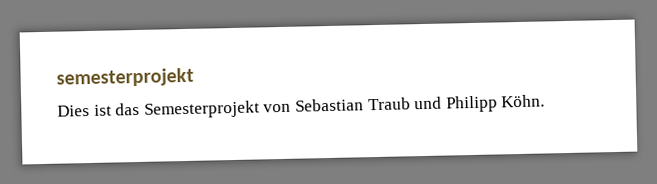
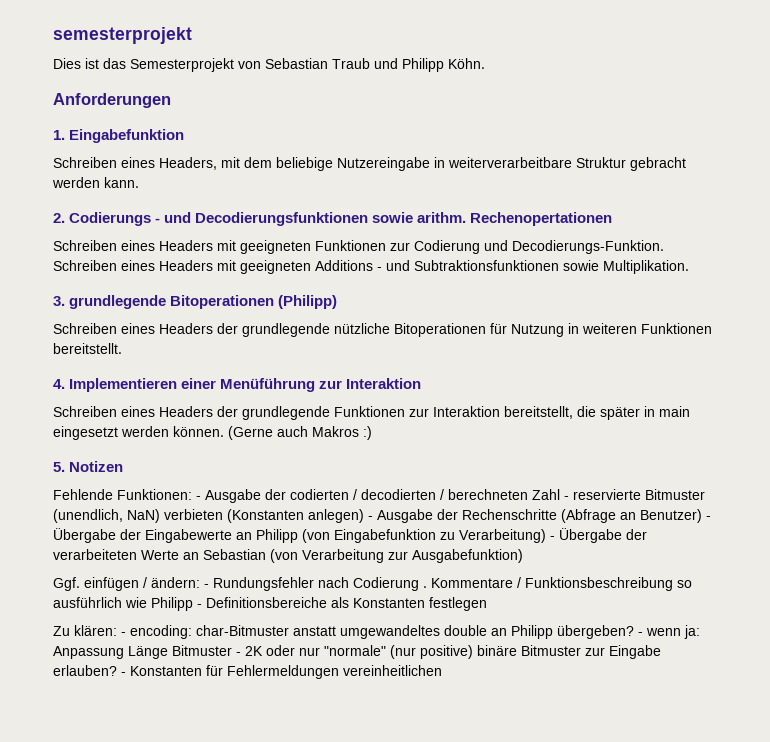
(546, 101) none -> [53,93,171,108] [53,129,185,143] [53,157,686,171] [52,177,139,188] [53,212,613,226] [53,240,664,254] [53,260,689,274] [53,295,338,309] [53,323,712,337] [53,343,122,354] [53,378,422,392] [53,406,690,420] [53,426,372,440] [53,461,124,472] [53,489,705,503] [53,509,711,523] [53,528,647,543] [53,549,523,563] [53,577,692,591] [53,597,487,611] [53,625,700,639] [53,645,661,659] [53,665,442,679] // Anforderungen // 1. Eingabefunktion // Schreiben eines Headers, mit dem beliebige Nutzereingabe in weiterverarbeitbare Struktur gebracht werden kann. // 2. Codierungs - und Decodierungsfunktionen sowie arithm. Rechenopertationen // Schreiben eines Headers mit geeigneten Funktionen zur Codierung und Decodierungs-Funktion. Schreiben eines Headers mit geeigneten Additions - und Subtraktionsfunktionen sowie Multiplikation. // 3. grundlegende Bitoperationen (Philipp) // Schreiben eines Headers der grundlegende nützliche Bitoperationen für Nutzung in weiteren Funktionen bereitstellt. // 4. Implementieren einer Menüführung zur Interaktion // Schreiben eines Headers der grundlegende Funktionen zur Interaktion bereitstellt, die später in main eingesetzt werden können. (Gerne auch Makros :) // 5. Notizen // Fehlende Funktionen: - Ausgabe der codierten / decodierten / berechneten Zahl - reservierte Bitmuster (unendlich, NaN) verbieten (Konstanten anlegen) - Ausgabe der Rechenschritte (Abfrage an Benutzer) - Übergabe der Eingabewerte an Philipp (von Eingabefunktion zu Verarbeitung) - Übergabe der verarbeiteten Werte an Sebastian (von Verarbeitung zur Ausgabefunktion) // Ggf. einfügen / ändern: - Rundungsfehler nach Codierung . Kommentare / Funktionsbeschreibung so ausführlich wie Philipp - Definitionsbereiche als Konstanten festlegen // Zu klären: - encoding: char-Bitmuster anstatt umgewandeltes double an Philipp übergeben? - wenn ja: Anpassung Länge Bitmuster - 2K oder nur "normale" (nur positive) binäre Bitmuster zur Eingabe erlauben? - Konstanten für Fehlermeldungen vereinheitlichen

